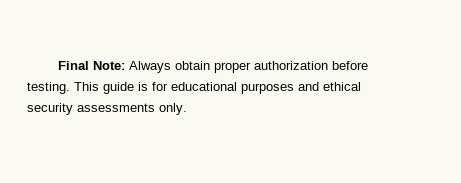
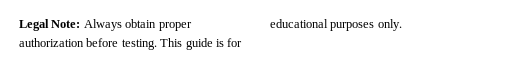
[58,61,90,70] Final -> [19,19,49,31] Legal
[298,82,361,91] [27,103,155,115] and ethical security assessments -> (375, 26) none

